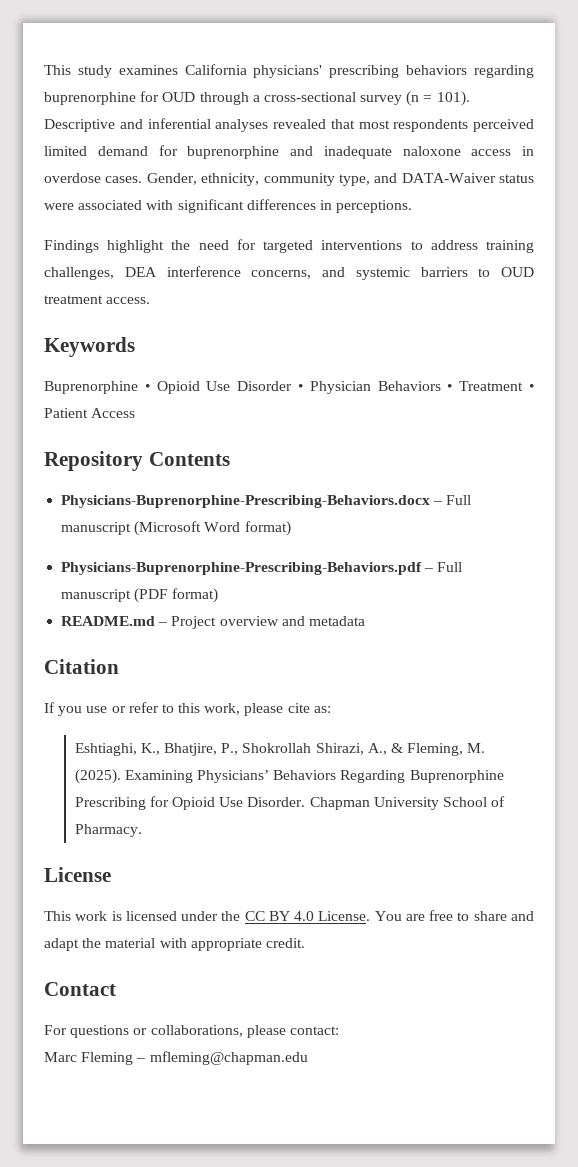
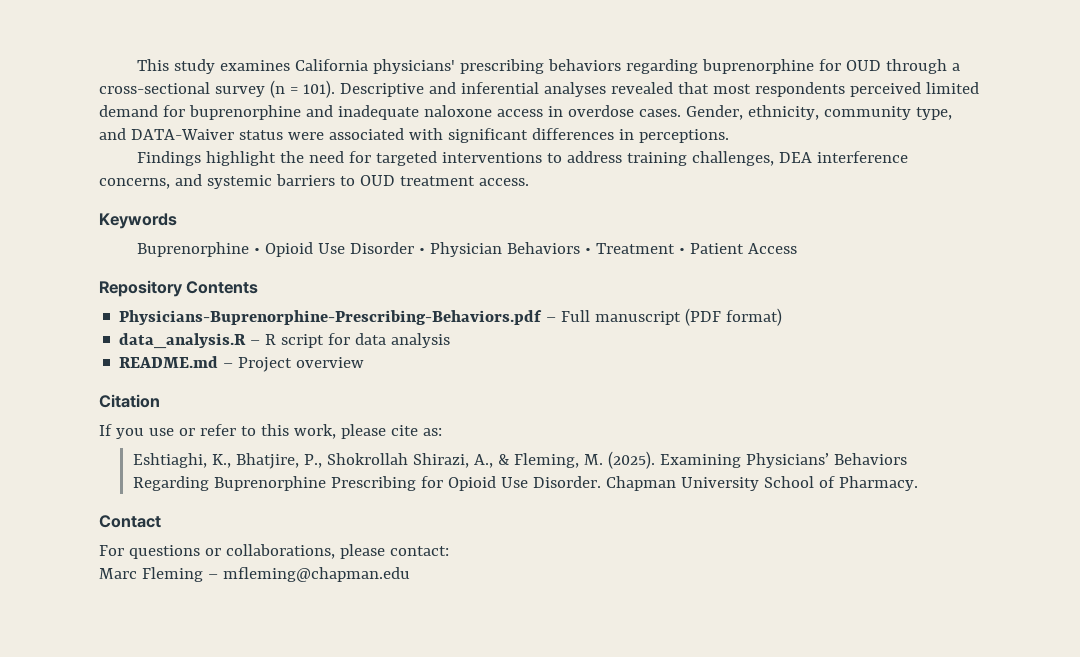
[61,495,472,508] [61,521,291,536] // Physicians-Buprenorphine-Prescribing-Behaviors.docx – Full manuscript (Microsoft Word format) -> (259, 287) none
(219, 595) none -> [119,333,451,349] // data_analysis.R – R script for data analysis
[281,616,365,626] and metadata -> (365, 362) none
[44,867,111,882] [44,910,534,921] [44,938,305,951] // License // This work is licensed under the CC BY 4.0 License. You are free to share and adapt the material with appropriate credit. -> (919, 483) none

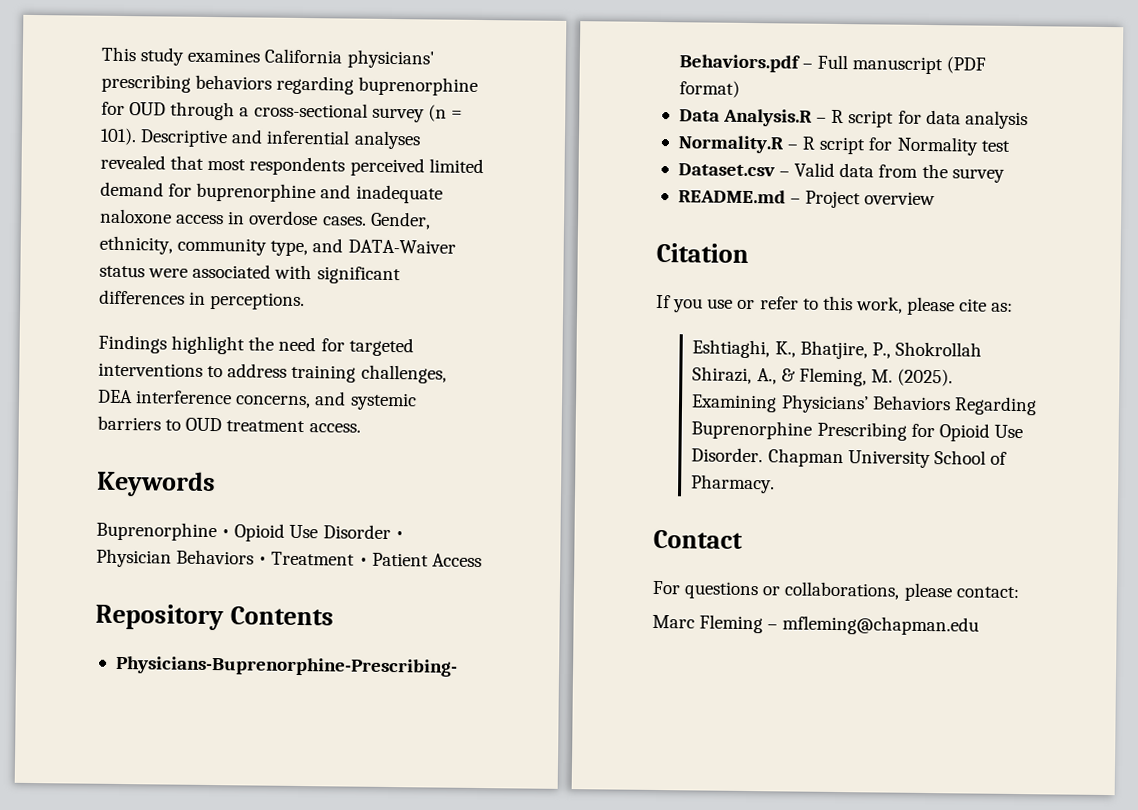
[119,333,247,349] data_analysis.R -> [678,108,813,127] Data Analysis.R
(451, 340) none -> [677,135,1010,156] [677,162,1005,183] // Normality.R – R script for Normality test // Dataset.csv – Valid data from the survey

